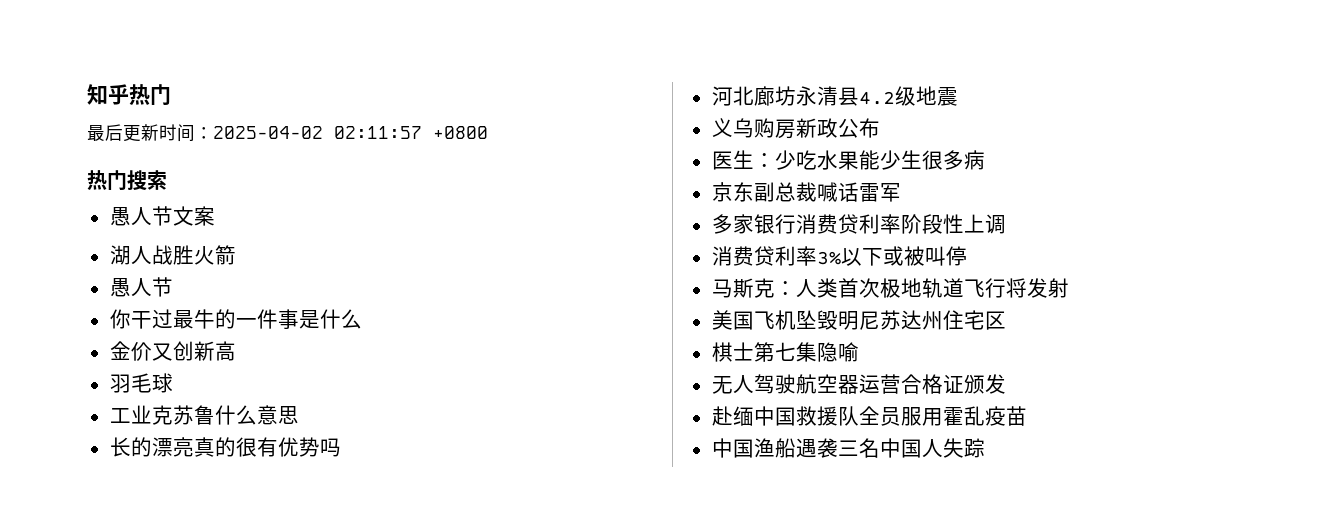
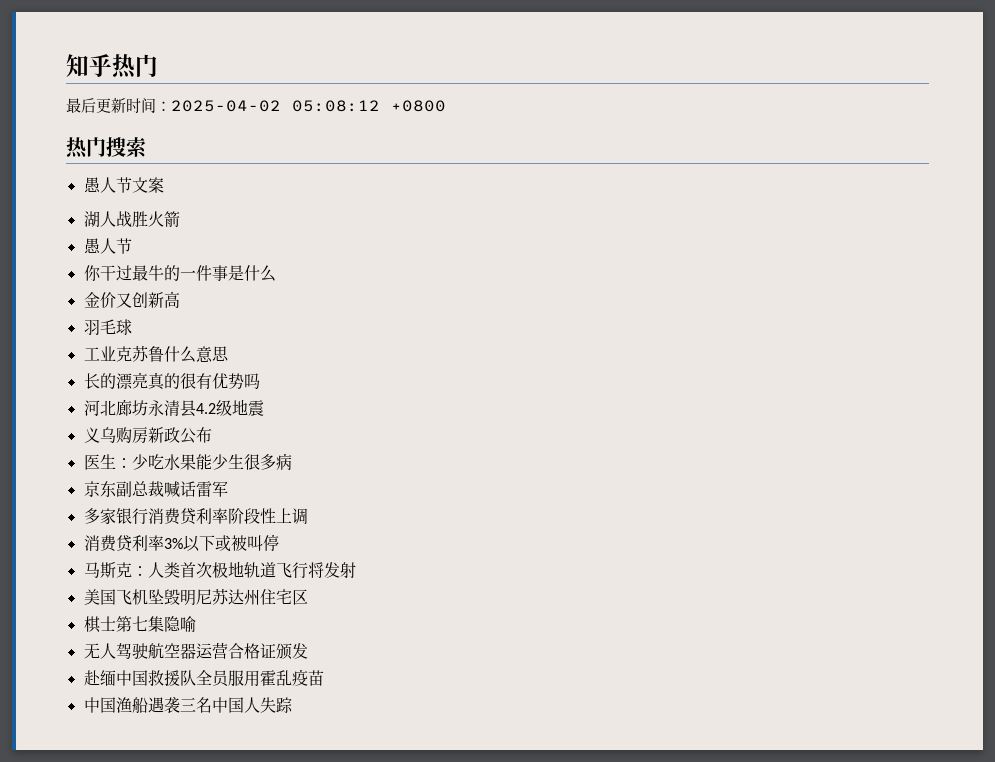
[334,126,422,139] 02:11:57 -> [292,100,380,112] 05:08:12

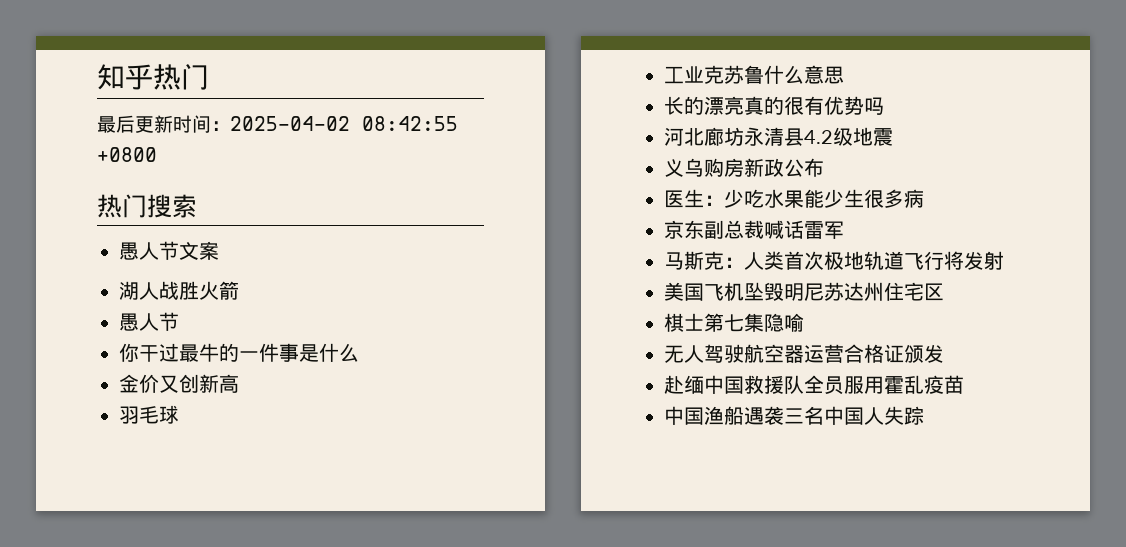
[292,100,380,112] 05:08:12 -> [362,116,458,131] 08:42:55
[83,508,308,525] [83,534,279,552] // 多家银行消费贷利率阶段性上调 // 消费贷利率3%以下或被叫停 -> (844, 230) none

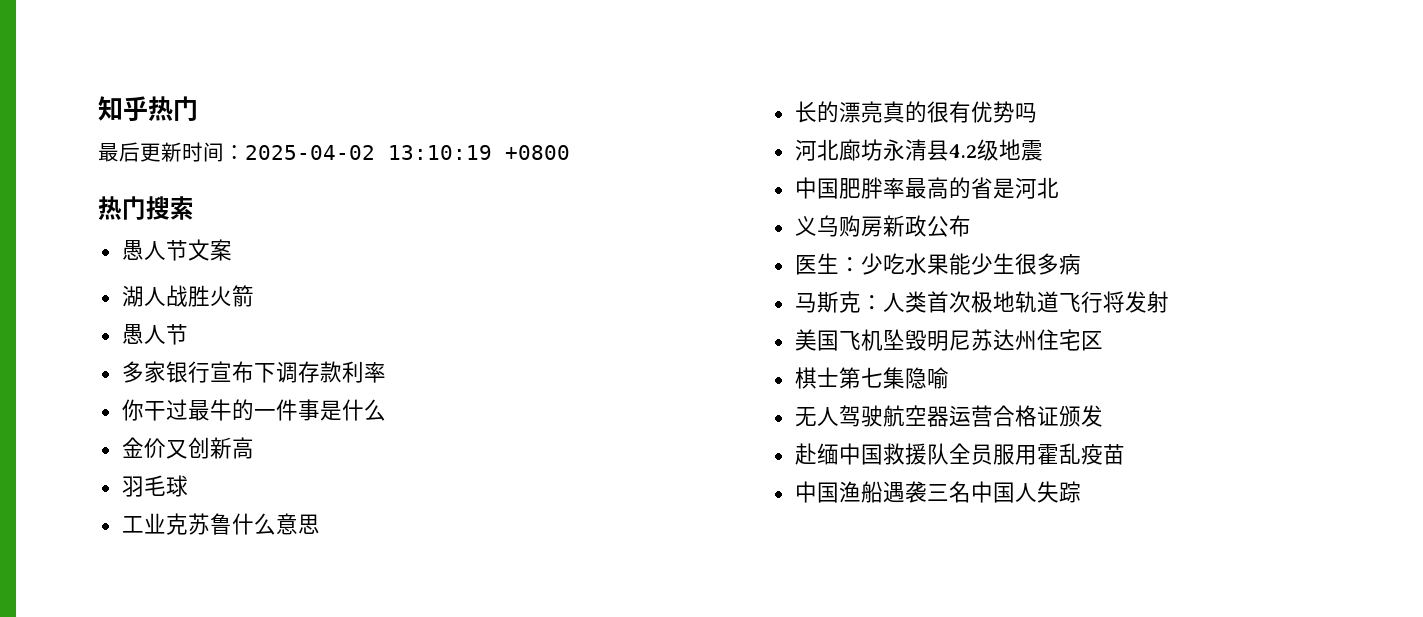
[362,116,458,131] 08:42:55 -> [388,145,492,160] 13:10:19
(179, 321) none -> [121,361,386,383] // 多家银行宣布下调存款利率
(893, 137) none -> [794,177,1059,199] // 中国肥胖率最高的省是河北
[664,220,844,239] // 京东副总裁喊话雷军 -> (1081, 264) none

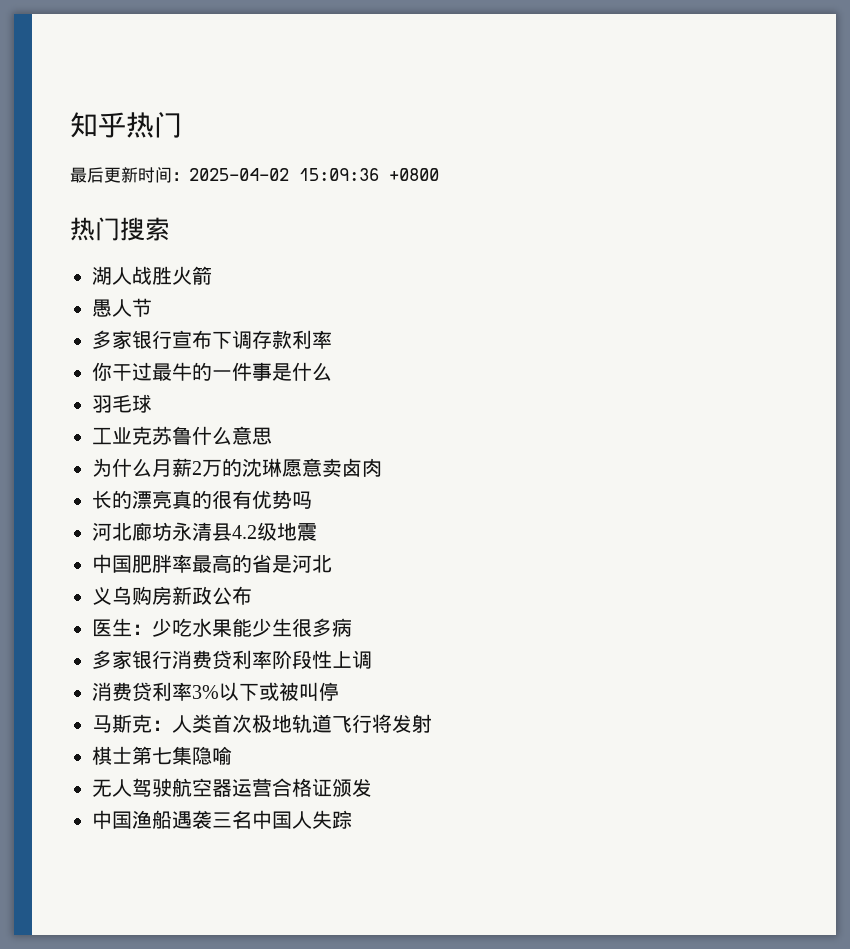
[388,145,492,160] 13:10:19 -> [299,168,379,181] 15:09:36
[121,239,232,261] // 愚人节文案 -> (170, 229) none
[121,437,254,459] // 金价又创新高 -> (332, 371) none
(320, 524) none -> [92,458,382,477] // 为什么月薪2万的沈琳愿意卖卤肉
(1081, 264) none -> [92,650,372,670] [92,682,339,702] // 多家银行消费贷利率阶段性上调 // 消费贷利率3%以下或被叫停
[794,329,1103,351] // 美国飞机坠毁明尼苏达州住宅区 -> (432, 723) none
[794,443,1125,465] // 赴缅中国救援队全员服用霍乱疫苗 -> (372, 787) none

